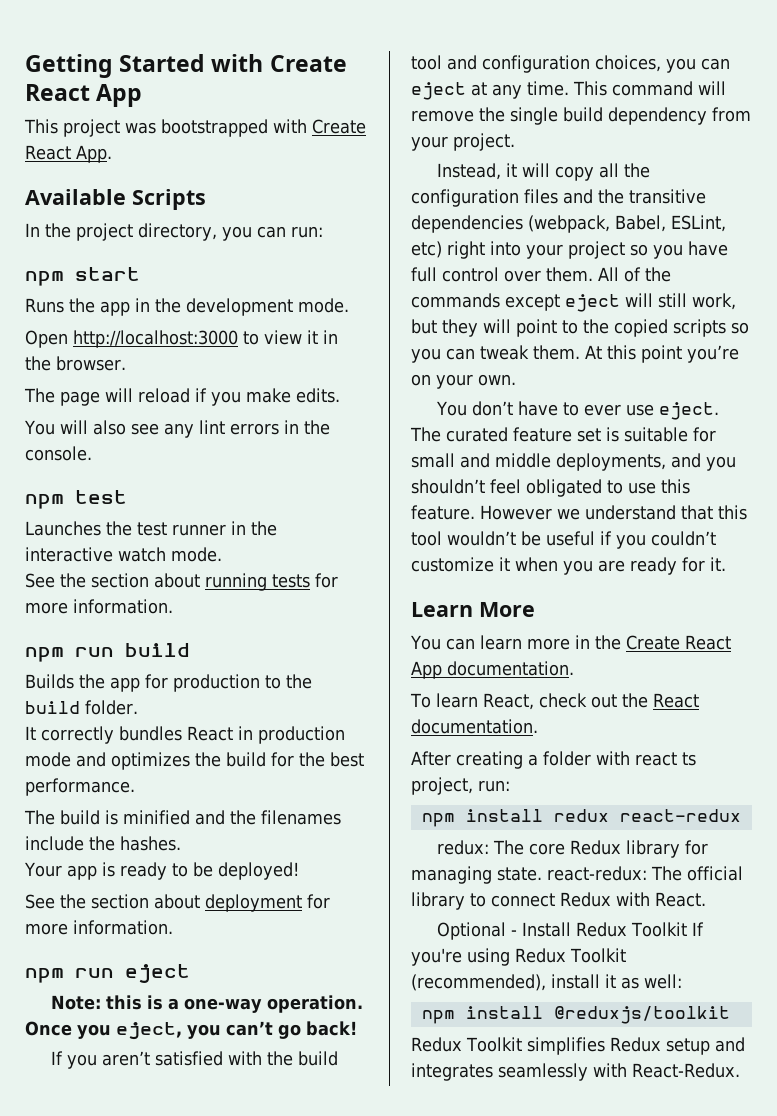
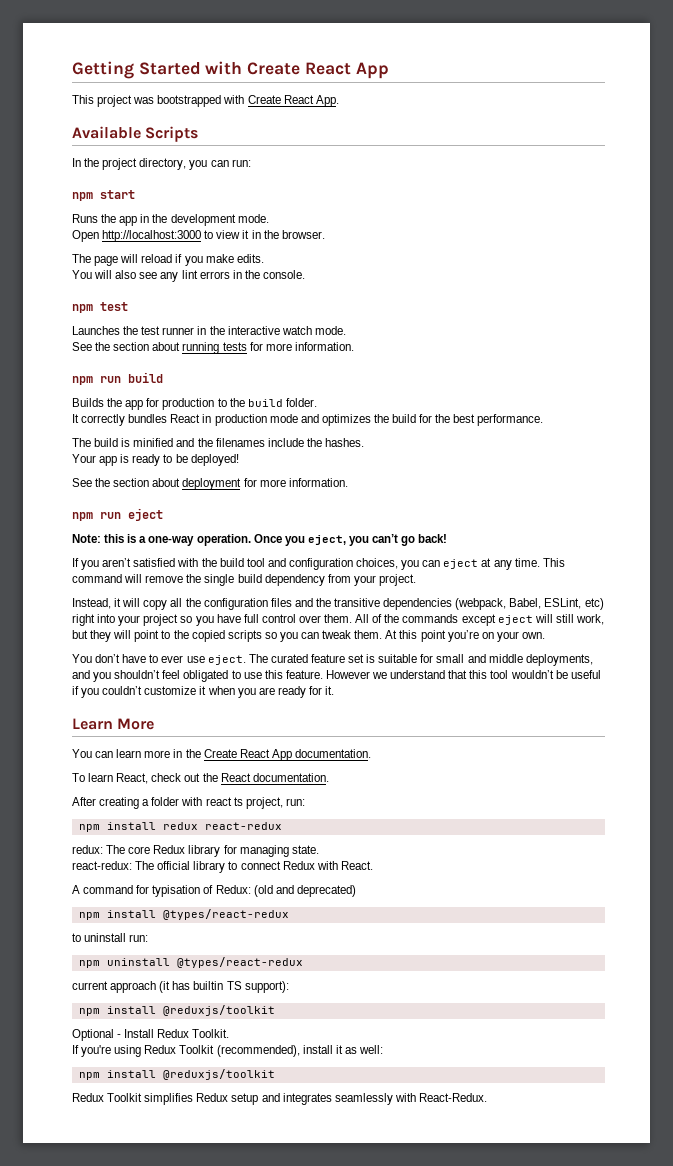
(542, 874) none -> (319, 849) //
(706, 899) none -> [72,885,356,897] [78,909,289,920] [72,933,149,942] [78,957,303,968] [72,981,289,993] [78,1005,275,1016] // A command for typisation of Redux: (old and deprecated) // npm install @types/react-redux // to uninstall run: // npm uninstall @types/react-redux // current approach (it has builtin TS support): // npm install @reduxjs/toolkit
[631,922,688,937] Toolkit -> [192,1029,230,1038] Toolkit. //

